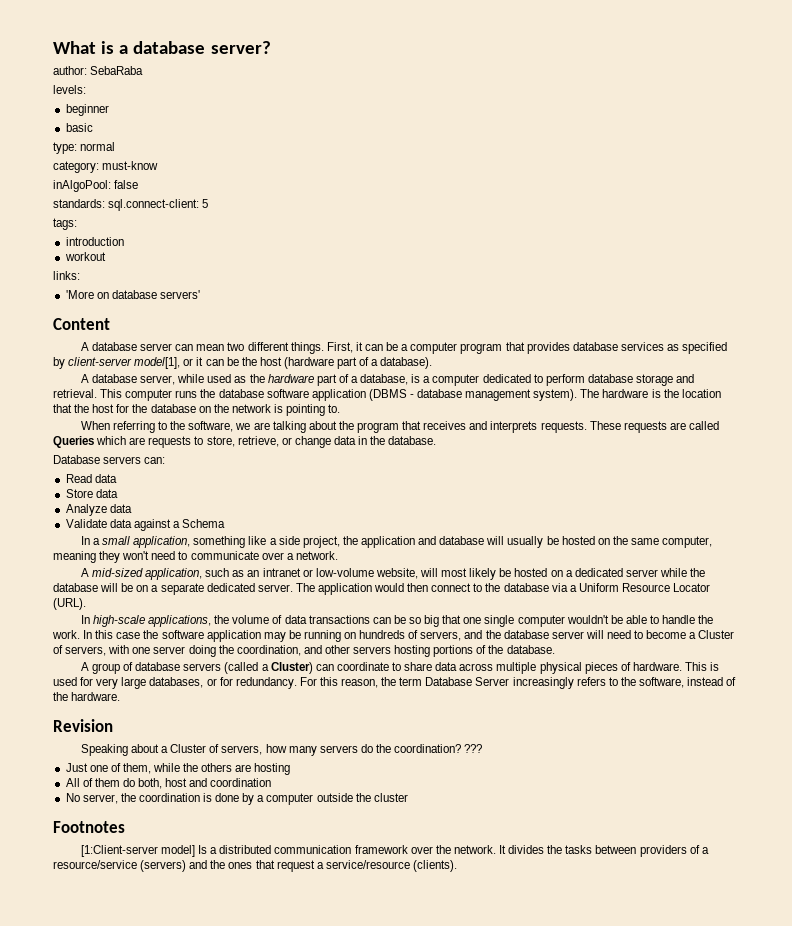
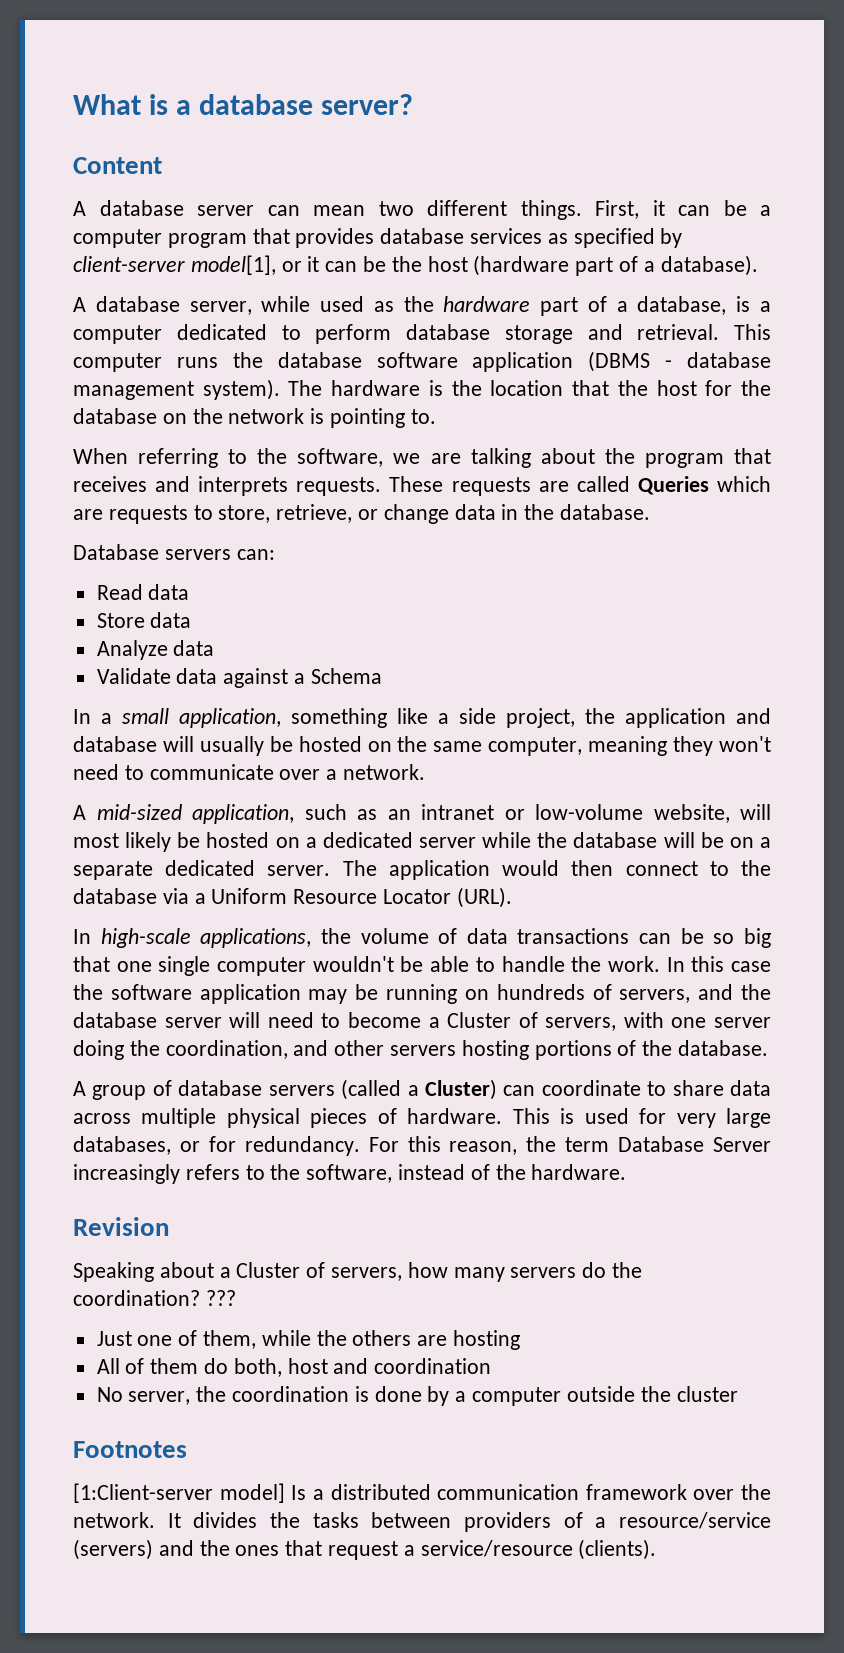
[53,66,144,75] [53,85,86,94] [65,104,109,116] [65,123,93,132] [53,142,116,154] [53,161,159,173] [53,180,139,192] [53,199,209,211] [53,218,77,230] [65,237,124,246] [64,252,106,261] [53,271,80,280] [65,290,200,299] // author: SebaRaba // levels: // beginner // basic // type: normal // category: must-know // inAlgoPool: false // standards: sql.connect-client: 5 // tags: // introduction // workout // links: // 'More on database servers' -> (414, 104) none

